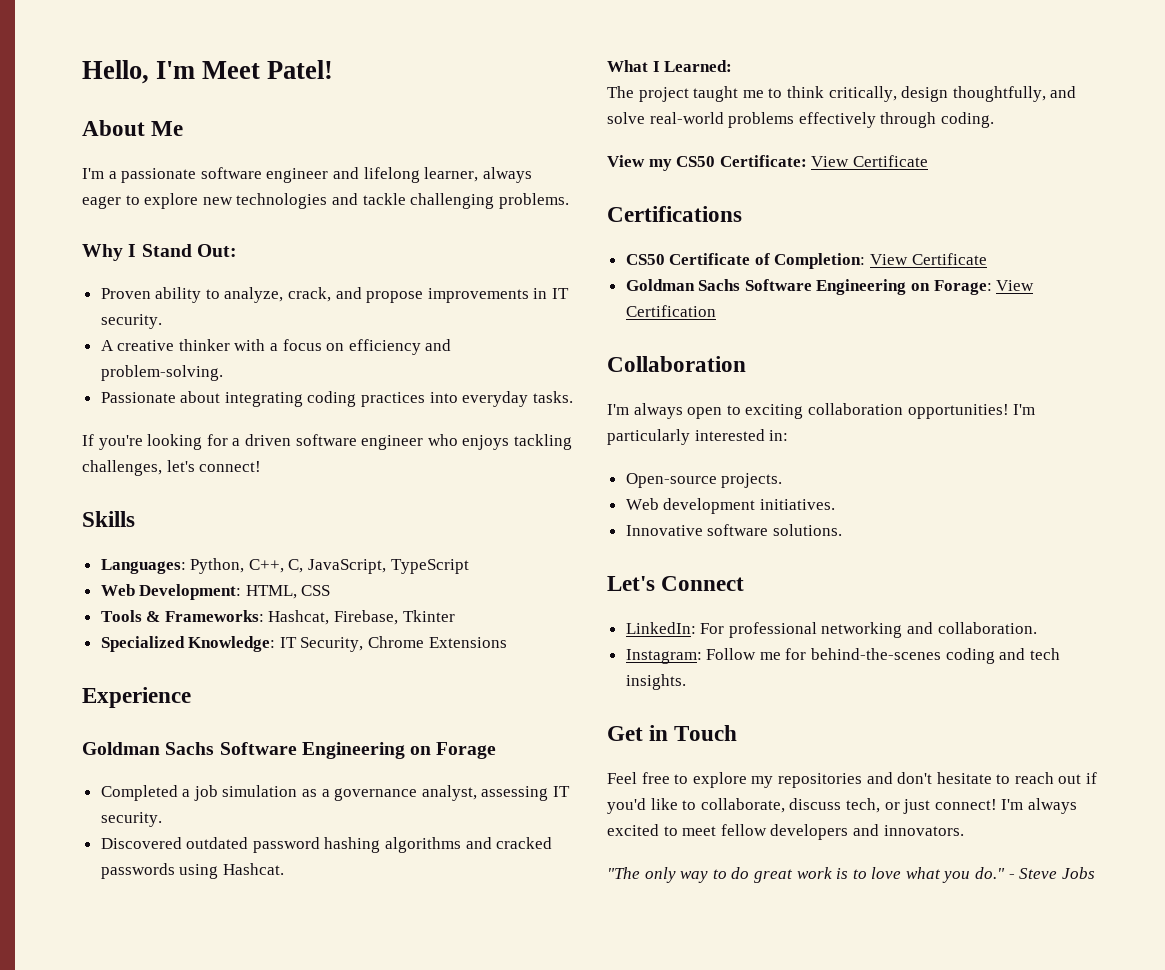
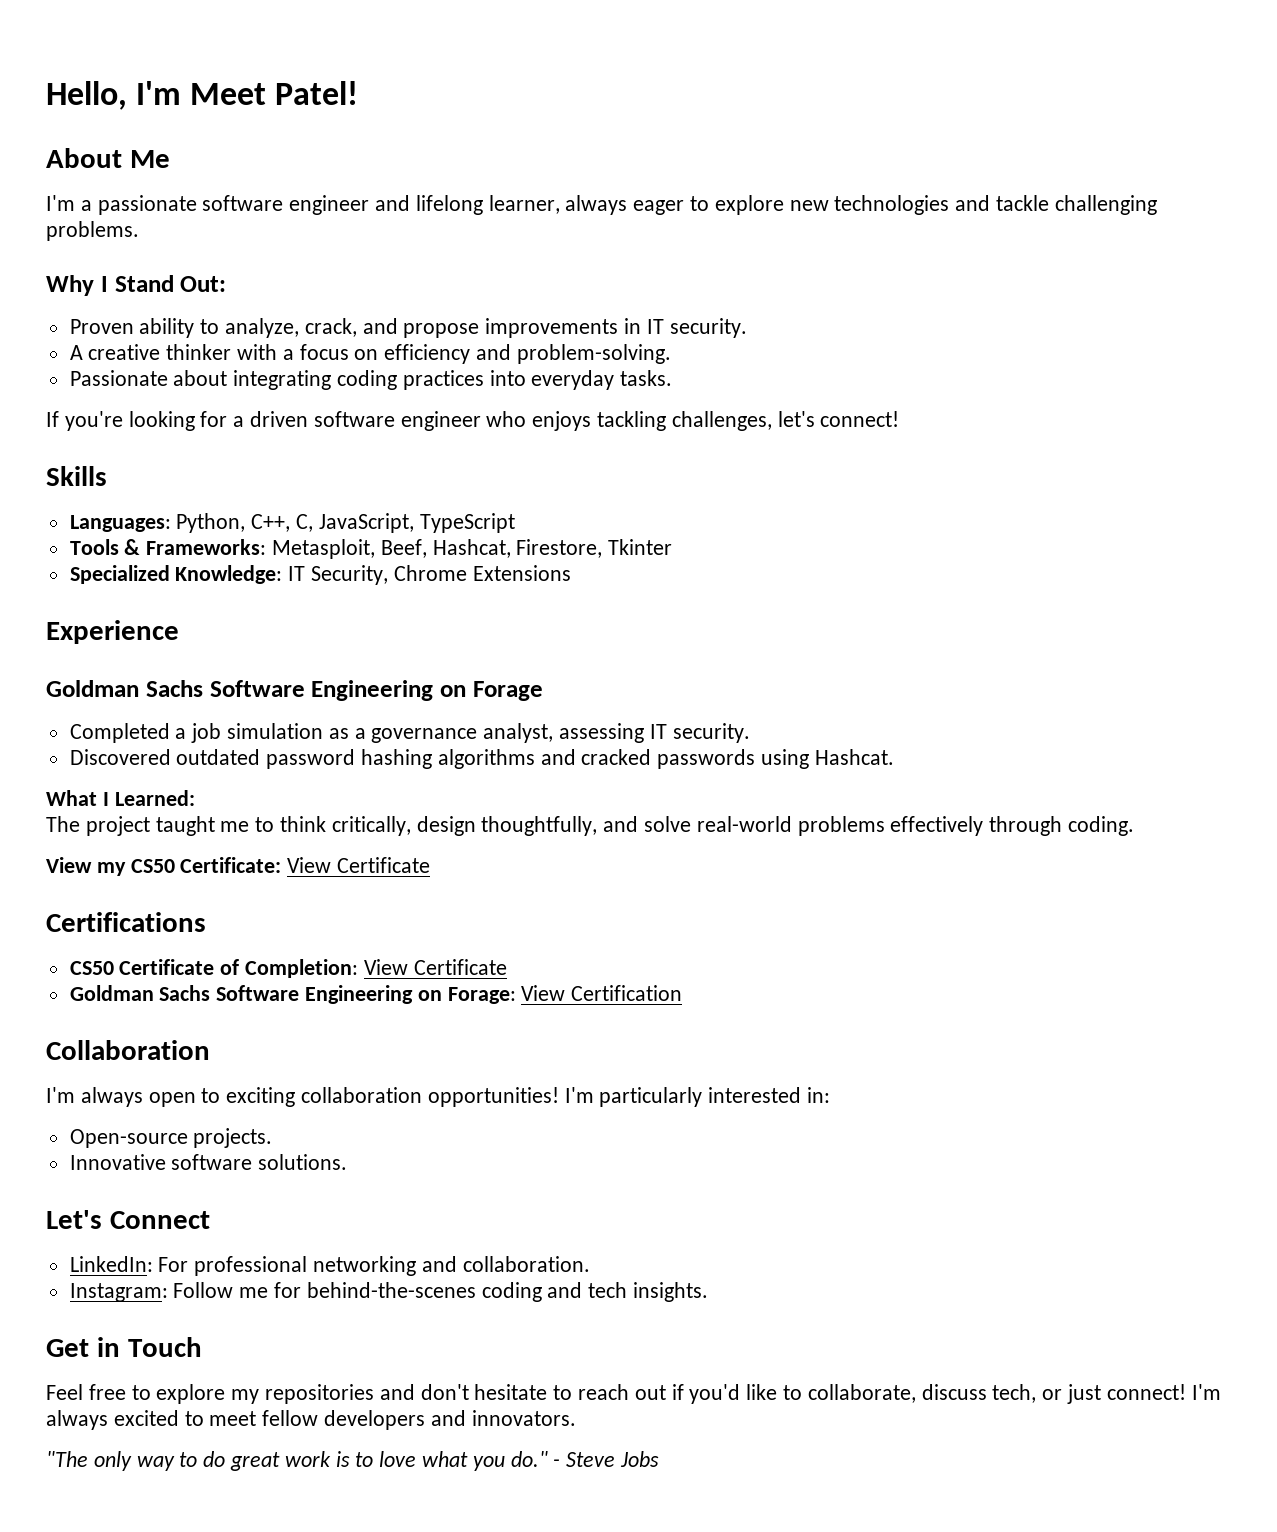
[100,584,331,600] // Web Development: HTML, CSS -> (515, 523) none
[268,610,399,625] Hashcat, Firebase, -> [272,539,603,559] Metasploit, Beef, Hashcat, Firestore,
[625,498,835,514] // Web development initiatives. -> (273, 1138) none

